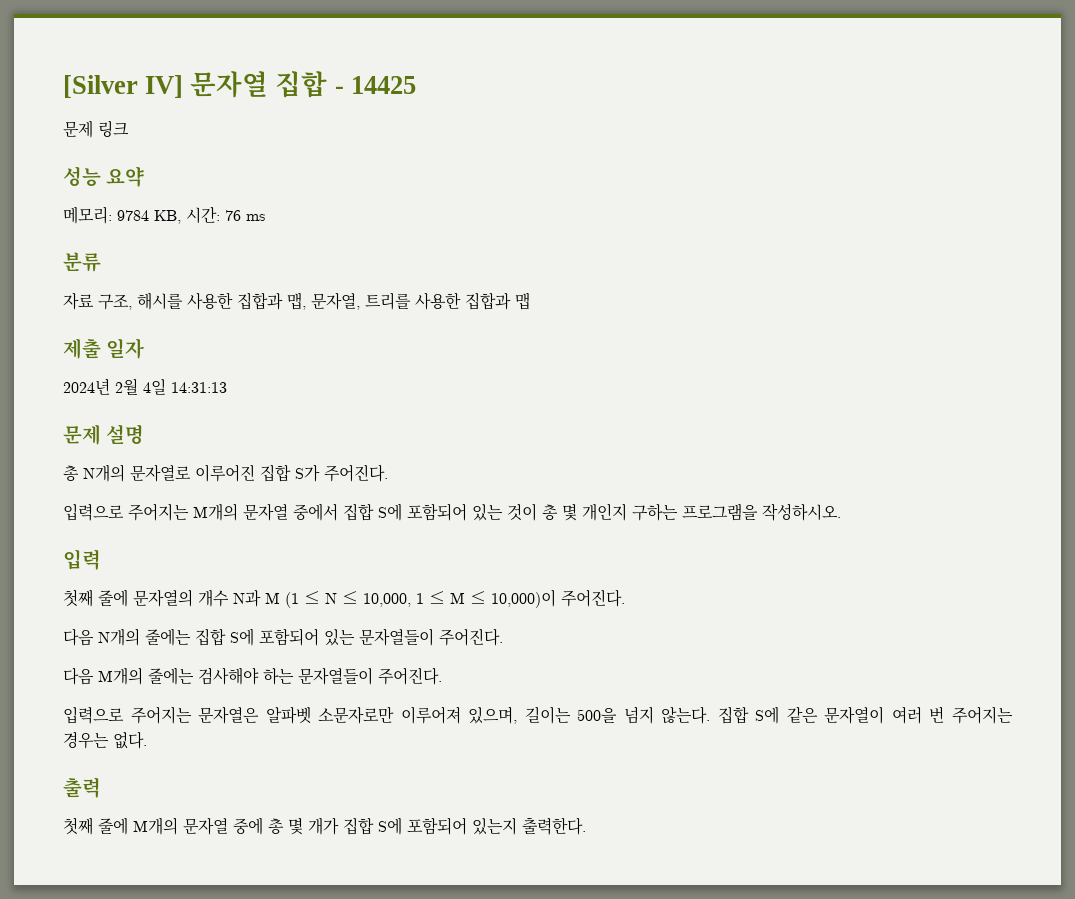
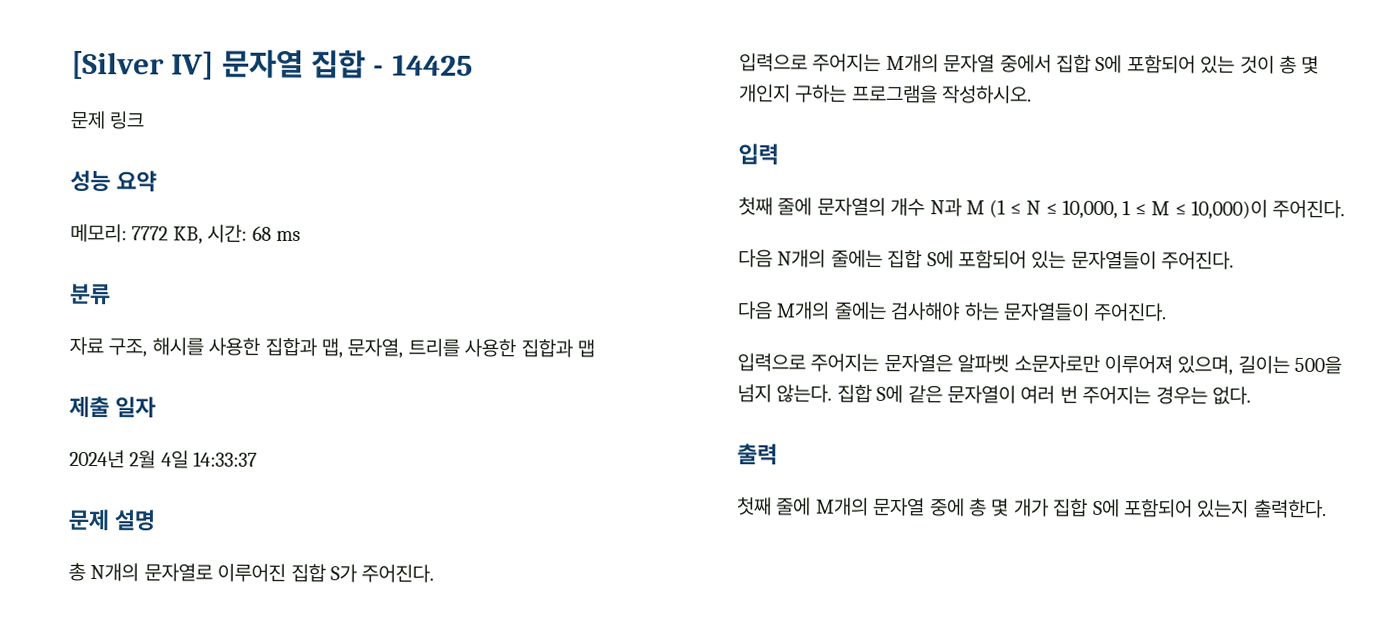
[117,210,149,221] 9784 -> [131,226,169,241] 7772
[225,210,241,221] 76 -> [251,225,272,241] 68
[171,382,227,393] 14:31:13 -> [193,451,258,467] 14:33:37

